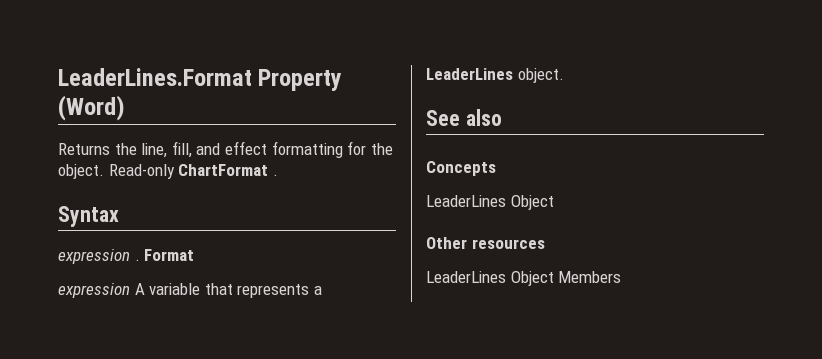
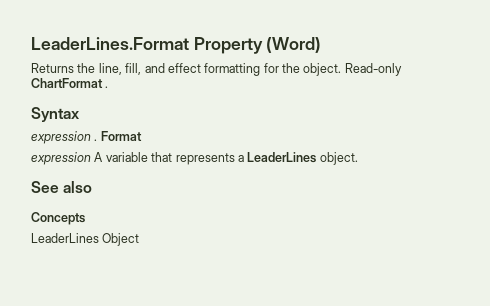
[426,237,545,249] [426,271,622,286] // Other resources // LeaderLines Object Members -> (140, 239) none

